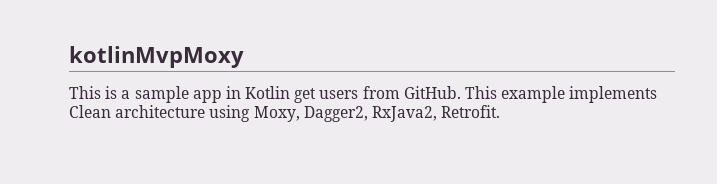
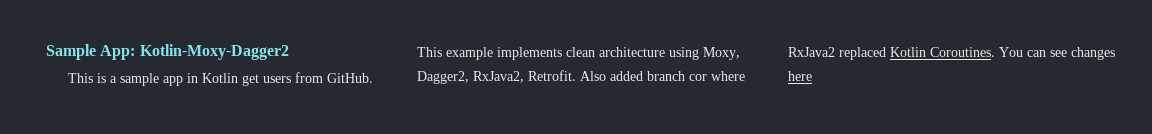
[69,46,244,68] kotlinMvpMoxy -> [46,44,289,60] Sample App: Kotlin-Moxy-Dagger2
[69,105,111,118] Clean -> [566,47,595,57] сlean
(501, 111) none -> [580,71,745,81] [788,47,1115,60] [788,71,812,81] Also added branch cor where RxJava2 replaced Kotlin Coroutines. You can see changes here

